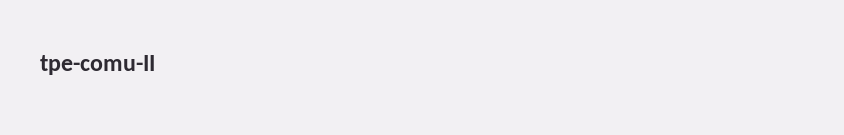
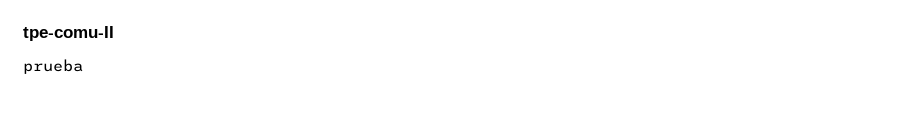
(155, 65) none -> [23,59,83,74] // prueba

